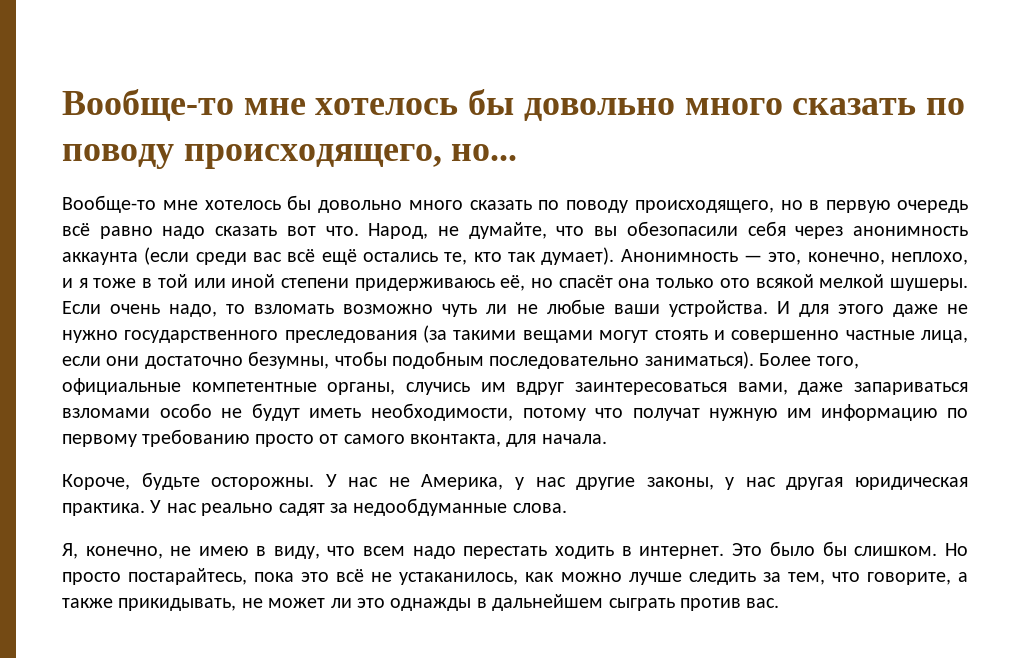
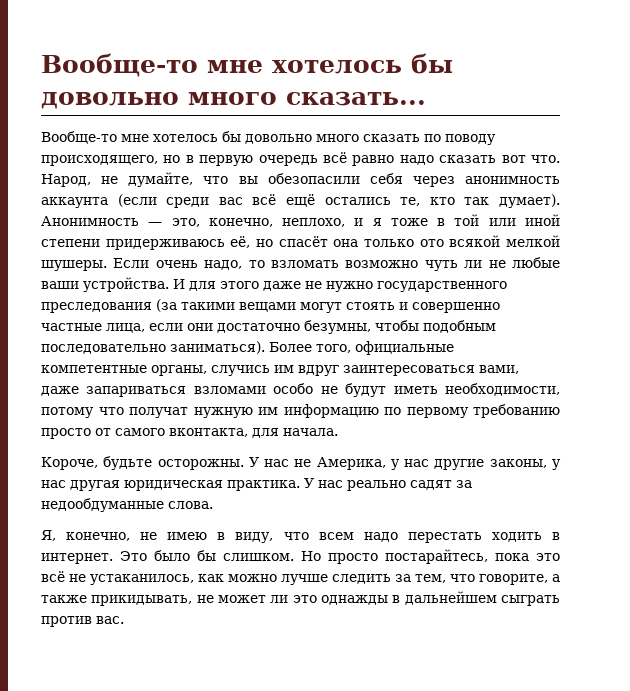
[62,89,966,121] [62,144,518,169] Вообще-то мне хотелось бы довольно много сказать по поводу происходящего, но... -> [41,53,453,77] [41,91,426,109] Вообще-то мне хотелось бы довольно много сказать...

